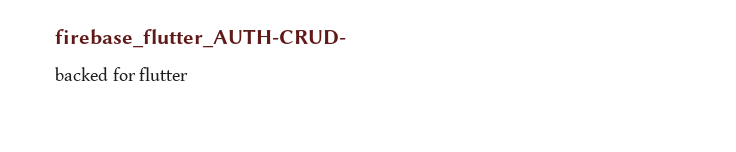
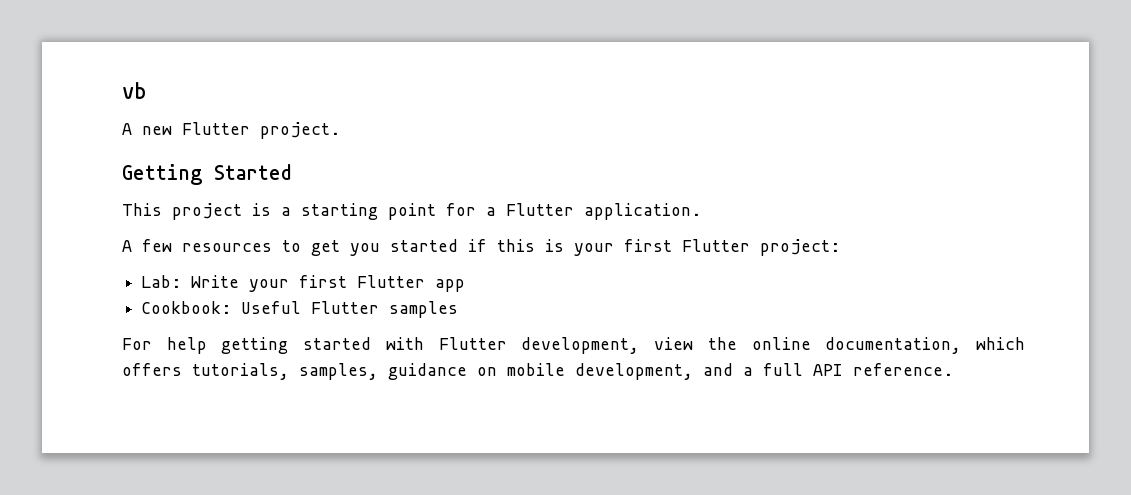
[55,29,346,48] [55,67,189,81] firebase_flutter_AUTH-CRUD- // backed for flutter -> [122,82,147,99] [122,122,340,139] [122,164,292,185] [122,203,701,220] [122,239,840,256] [141,275,466,292] [141,301,459,318] [122,337,1025,354] [122,363,953,380] vb // A new Flutter project. // Getting Started // This project is a starting point for a Flutter application. // A few resources to get you started if this is your first Flutter project: // Lab: Write your first Flutter app // Cookbook: Useful Flutter samples // For help getting started with Flutter development, view the online documentation, which offers tutorials, samples, guidance on mobile development, and a full API reference.

